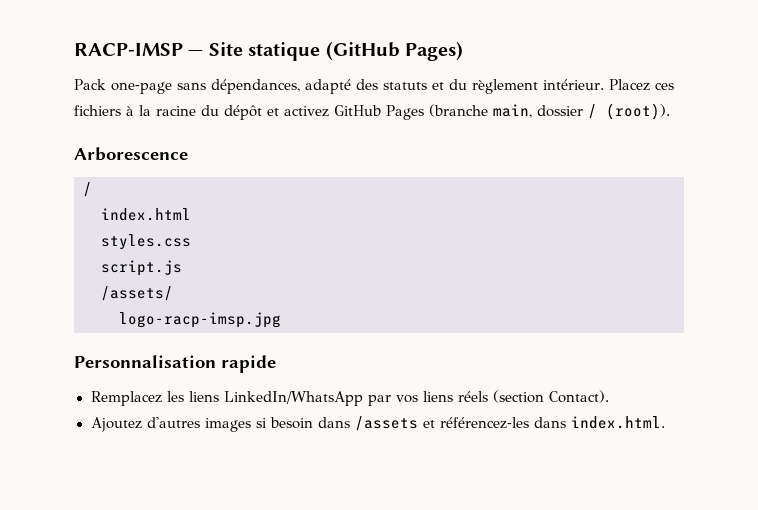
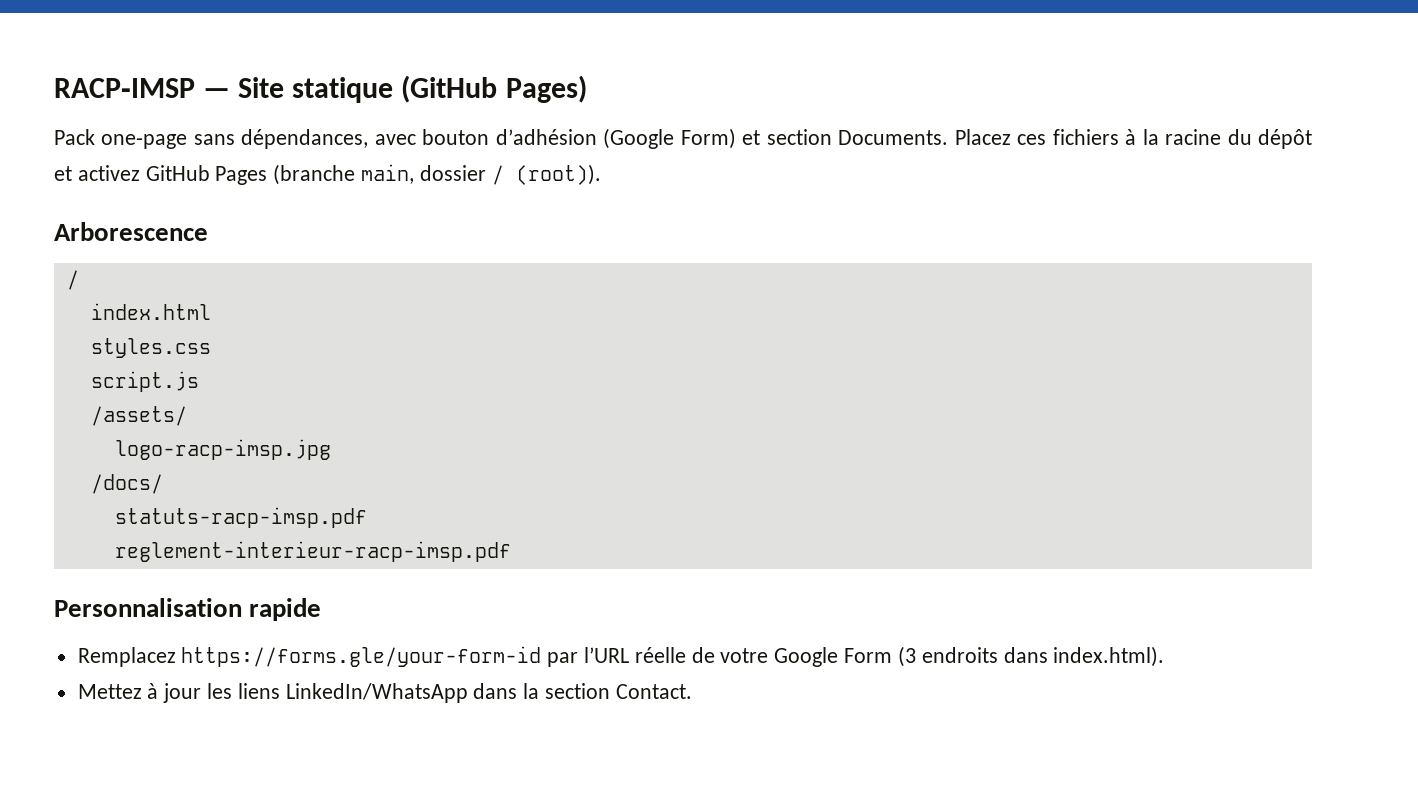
[305,79,604,94] adapté des statuts et du règlement intérieur. -> [374,128,949,149] avec bouton d’adhésion (Google Form) et section Documents.
(281, 320) none -> [90,474,163,494] [114,507,367,528] [114,541,511,562] // /docs/ // statuts-racp-imsp.pdf // reglement-interieur-racp-imsp.pdf
[166,390,609,406] [90,416,665,432] les liens LinkedIn/WhatsApp par vos liens réels (section Contact). // Ajoutez d'autres images si besoin dans /assets et référencez‑les dans index.html. -> [181,646,1165,667] [77,683,692,703] https://forms.gle/your-form-id par l’URL réelle de votre Google Form (3 endroits dans index.html). // Mettez à jour les liens LinkedIn/WhatsApp dans la section Contact.

